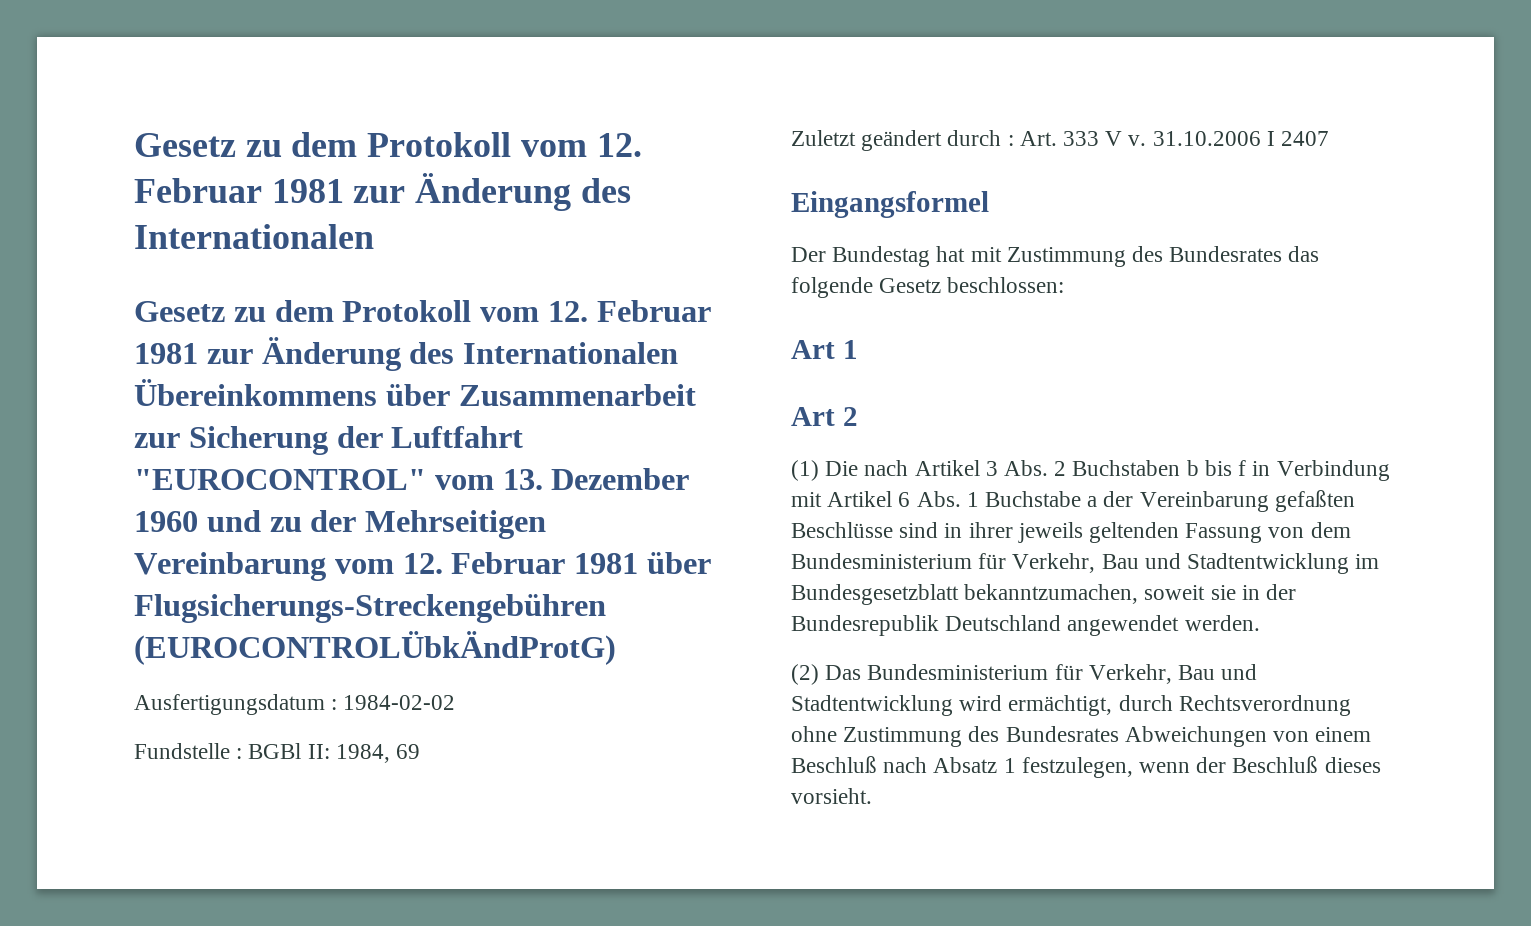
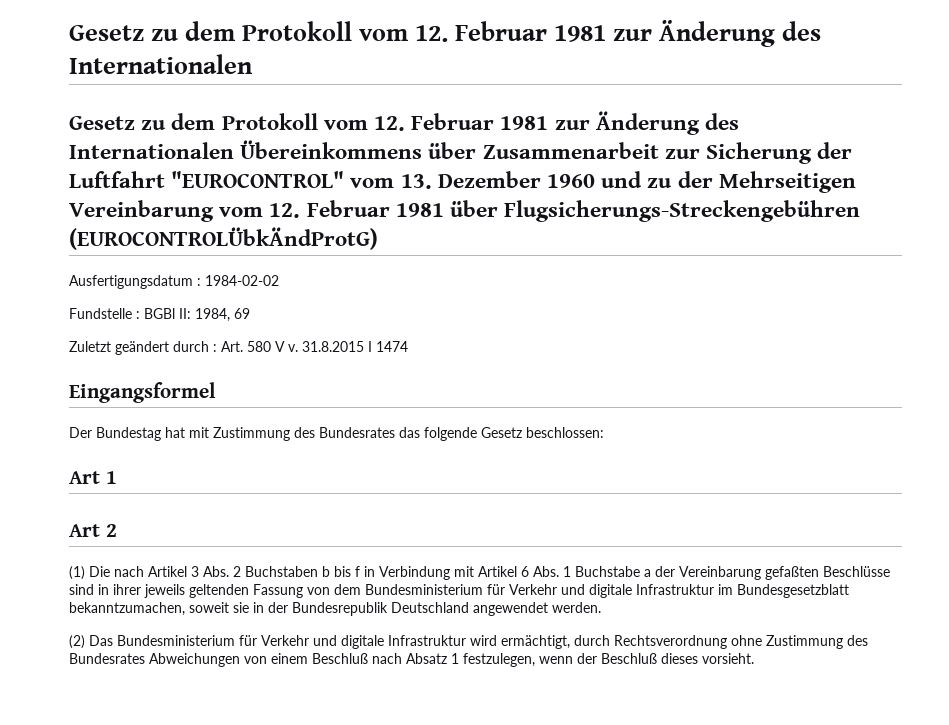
[1063,131,1100,146] 333 -> [247,341,271,352] 580
[1152,131,1330,146] 31.10.2006 I 2407 -> [302,341,408,352] 31.8.2015 I 1474
[1012,553,1350,574] Verkehr, Bau und Stadtentwicklung -> [509,584,714,598] Verkehr und digitale Infrastruktur
[1088,664,1258,684] [791,695,953,716] Verkehr, Bau und Stadtentwicklung -> [261,635,466,649] Verkehr und digitale Infrastruktur

